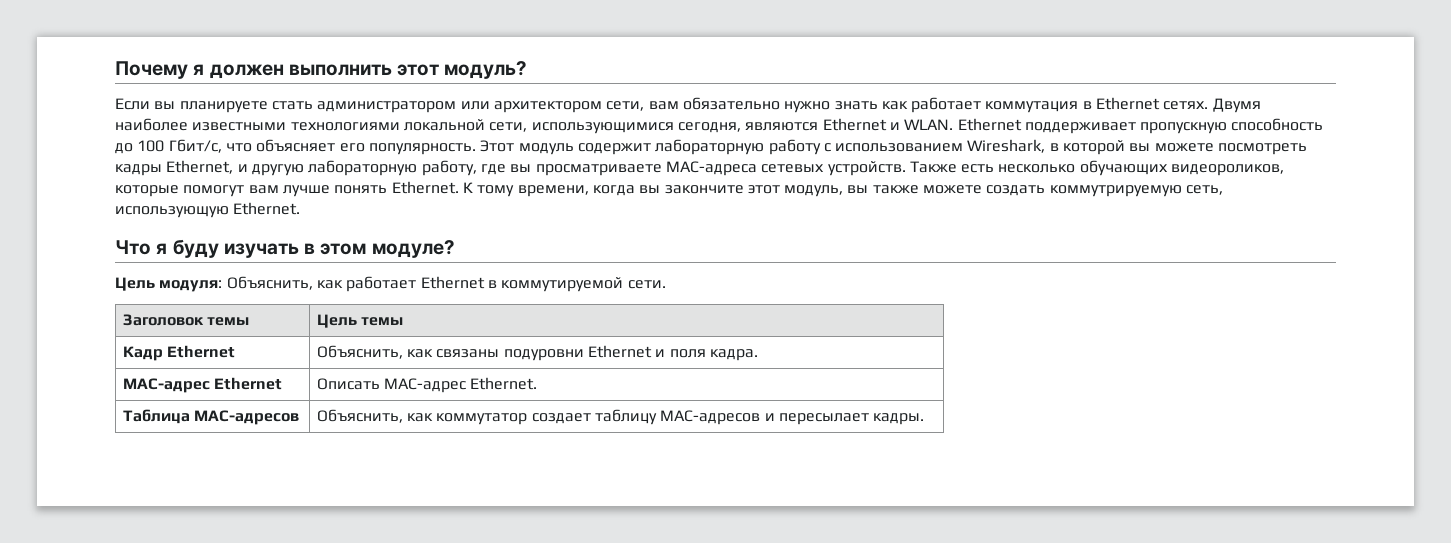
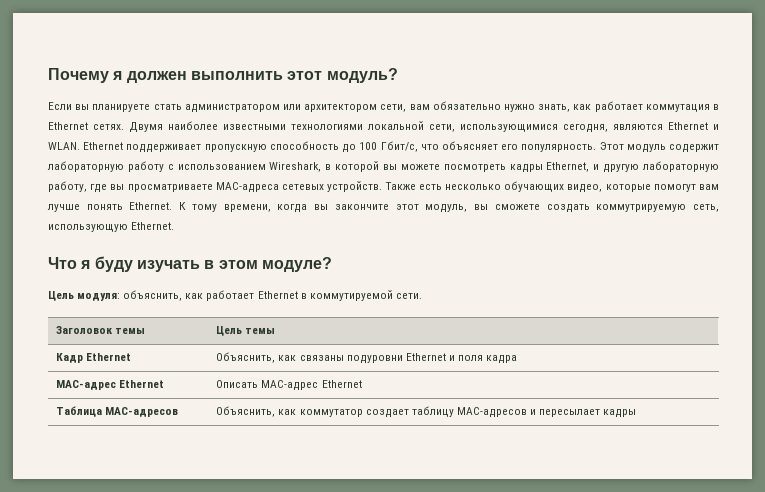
[834,101,878,110] знать -> [538,104,571,112] знать,
[1171,164,1285,176] видеороликов, -> [567,184,603,193] видео,
[872,185,983,194] также можете -> [494,204,540,210] сможете
[226,276,313,290] Объяснить, -> [123,290,183,301] объяснить,
[709,349,758,361] кадра. -> [486,355,518,364] кадра
[470,377,538,390] Ethernet. -> [321,380,362,388] Ethernet
[873,413,925,425] кадры. -> [603,409,637,418] кадры

